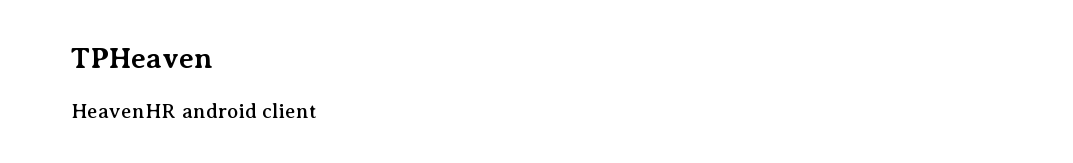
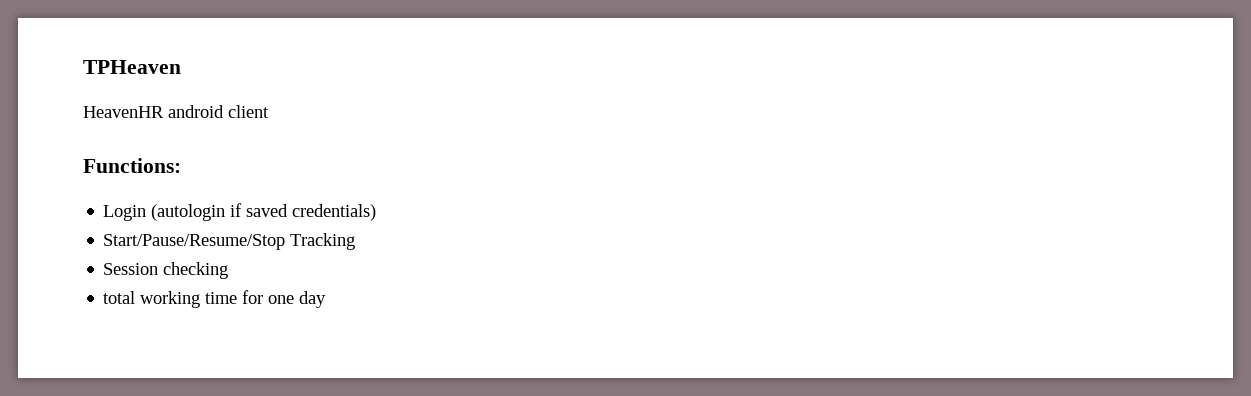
(318, 110) none -> [83,158,181,173] [103,203,377,221] [103,233,356,250] [103,262,229,279] [103,290,327,308] // Functions: // Login (autologin if saved credentials) // Start/Pause/Resume/Stop Tracking // Session checking // total working time for one day

